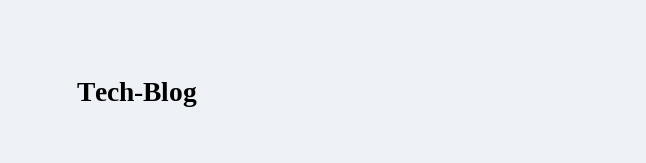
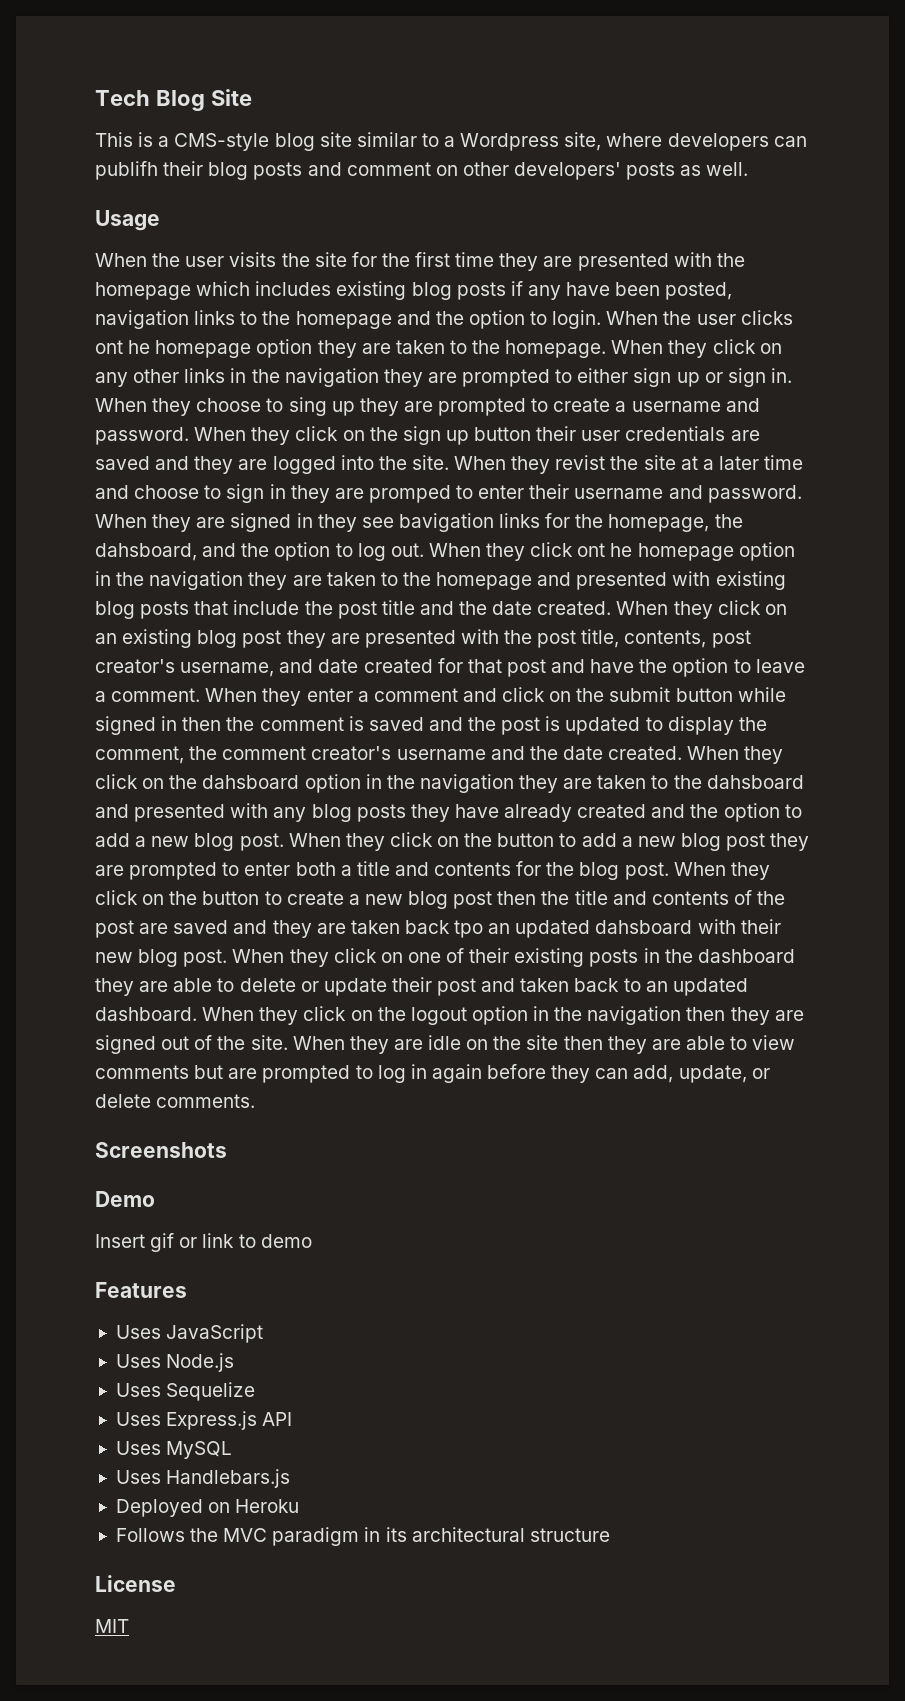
[77,82,197,107] Tech-Blog -> [95,89,252,111] [95,132,807,151] [95,161,749,180] [95,210,160,231] [95,252,745,271] [95,281,733,300] [95,310,793,329] [95,339,782,358] [95,368,792,387] [95,397,760,416] [95,426,760,445] [95,455,804,474] [95,484,802,503] [95,513,743,532] [95,542,795,561] [95,571,786,590] [95,600,787,619] [95,629,751,648] [95,658,805,677] [95,687,786,706] [95,716,767,735] [95,746,784,764] [95,774,804,793] [95,803,802,822] [95,832,810,851] [95,861,770,880] [95,890,786,909] [95,919,781,938] [95,948,795,967] [95,977,748,996] [95,1006,804,1025] [95,1035,796,1054] [95,1064,770,1083] [95,1094,256,1108] [95,1142,227,1158] [95,1191,155,1207] [95,1233,312,1252] [95,1282,187,1298] [115,1324,264,1343] [115,1353,235,1372] [115,1382,256,1401] [115,1411,293,1430] [115,1441,233,1459] [115,1469,291,1488] [115,1499,300,1517] [115,1527,610,1546] [95,1575,176,1592] [95,1619,129,1633] Tech Blog Site // This is a CMS-style blog site similar to a Wordpress site, where developers can publifh their blog posts and comment on other developers' posts as well. // Usage // When the user visits the site for the first time they are presented with the homepage which includes existing blog posts if any have been posted, navigation links to the homepage and the option to login. When the user clicks ont he homepage option they are taken to the homepage. When they click on any other links in the navigation they are prompted to either sign up or sign in. When they choose to sing up they are prompted to create a username and password. When they click on the sign up button their user credentials are saved and they are logged into the site. When they revist the site at a later time and choose to sign in they are promped to enter their username and password. When they are signed in they see bavigation links for the homepage, the dahsboard, and the option to log out. When they click ont he homepage option in the navigation they are taken to the homepage and presented with existing blog posts that include the post title and the date created. When they click on an existing blog post they are presented with the post title, contents, post creator's username, and date created for that post and have the option to leave a comment. When they enter a comment and click on the submit button while signed in then the comment is saved and the post is updated to display the comment, the comment creator's username and the date created. When they click on the dahsboard option in the navigation they are taken to the dahsboard and presented with any blog posts they have already created and the option to add a new blog post. When they click on the button to add a new blog post they are prompted to enter both a title and contents for the blog post. When they click on the button to create a new blog post then the title and contents of the post are saved and they are taken back tpo an updated dahsboard with their new blog post. When they click on one of their existing posts in the dashboard they are able to delete or update their post and taken back to an updated dashboard. When they click on the logout option in the navigation then they are signed out of the site. When they are idle on the site then they are able to view comments but are prompted to log in again before they can add, update, or delete comments. // Screenshots // Demo // Insert gif or link to demo // Features // Uses JavaScript // Uses Node.js // Uses Sequelize // Uses Express.js API // Uses MySQL // Uses Handlebars.js // Deployed on Heroku // Follows the MVC paradigm in its architectural structure // License // MIT

